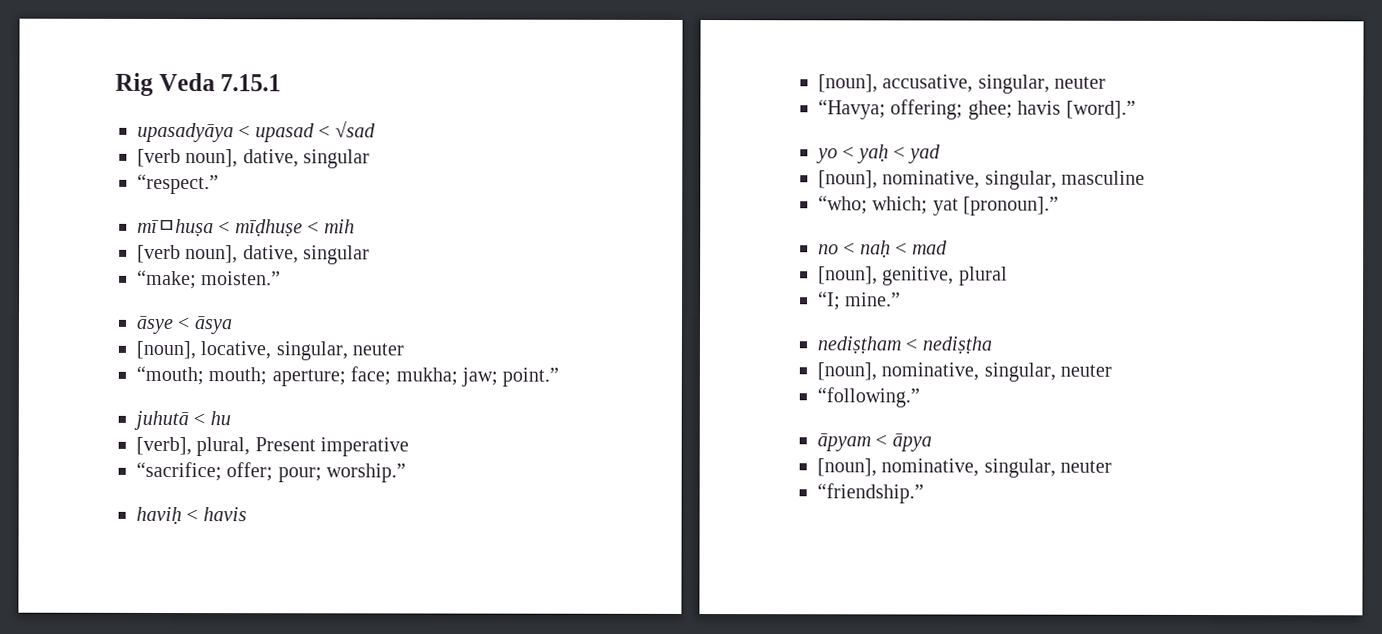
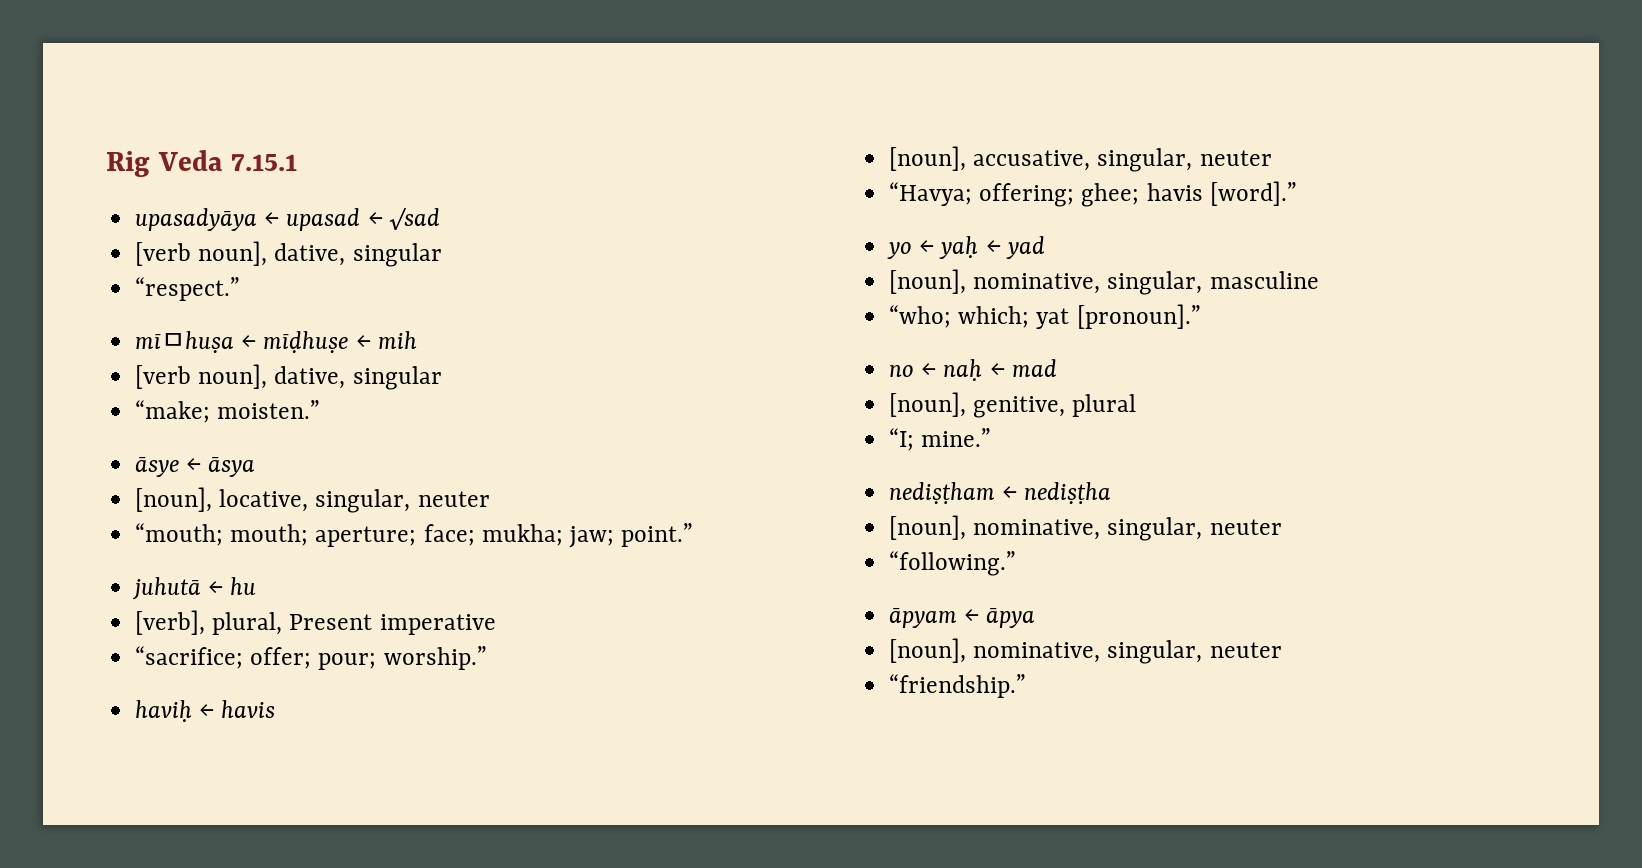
[238,123,331,143] < upasad < -> [264,208,383,231] ← upasad ←
[218,219,320,237] < mīḍhuṣe < -> [241,331,371,353] ← mīḍhuṣe ←
[177,317,190,330] < -> [186,458,202,472] ←
[193,413,206,426] < -> [208,581,224,595] ←
[186,509,199,522] < -> [199,704,215,718] ←
[842,144,906,164] < yaḥ < -> [919,236,1001,259] ← yaḥ ←
[843,240,908,258] < naḥ < -> [921,359,1005,381] ← naḥ ←
[905,338,918,351] < -> [1002,486,1018,500] ←
[875,434,888,447] < -> [964,609,980,623] ←

